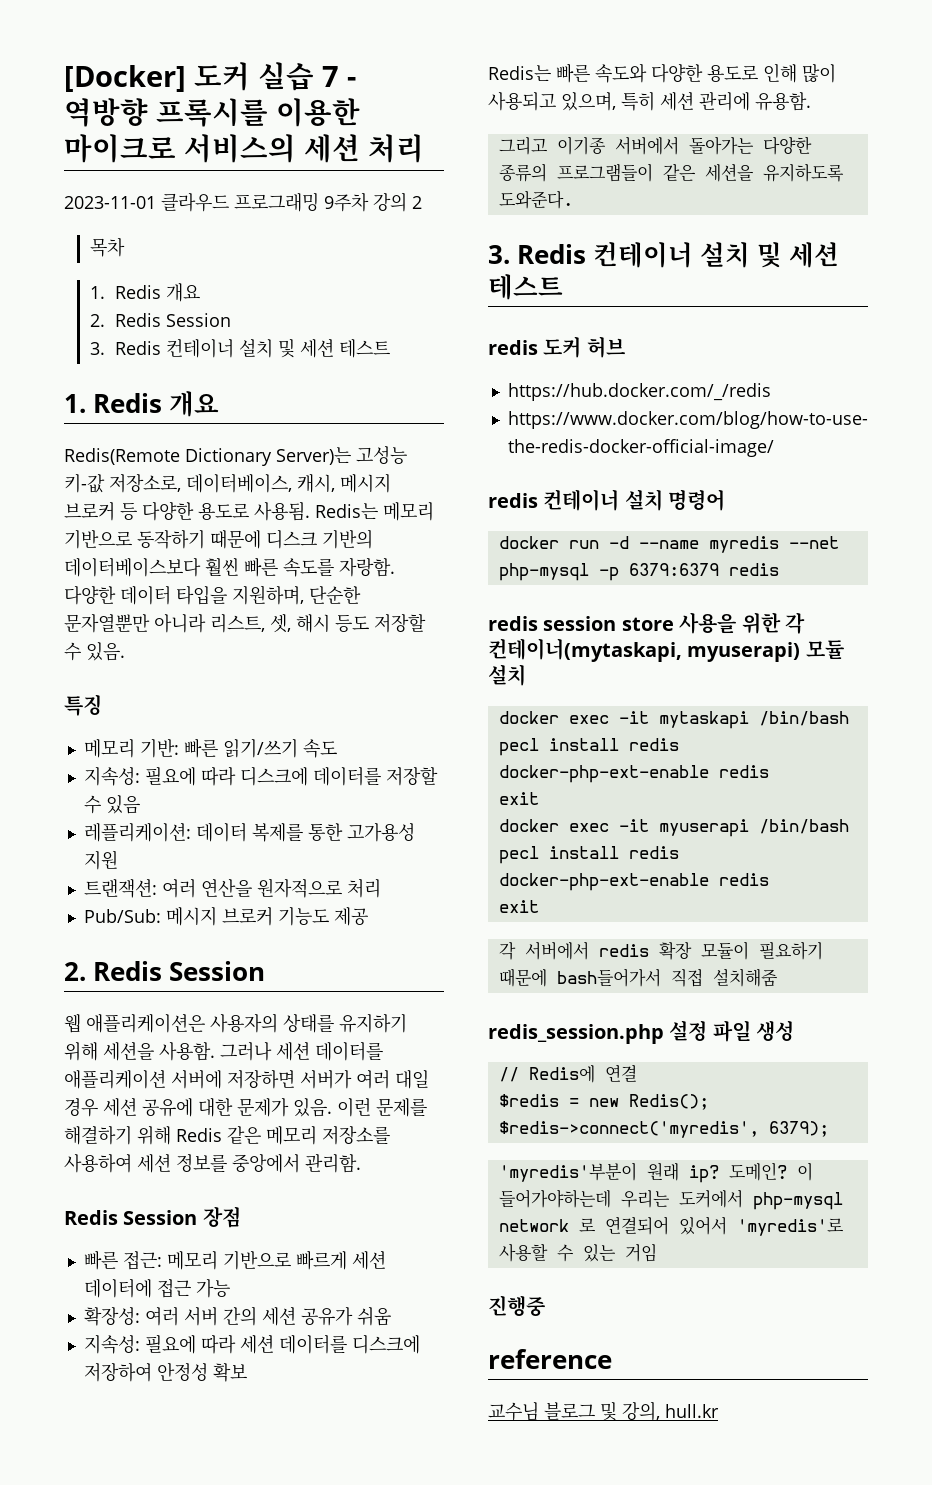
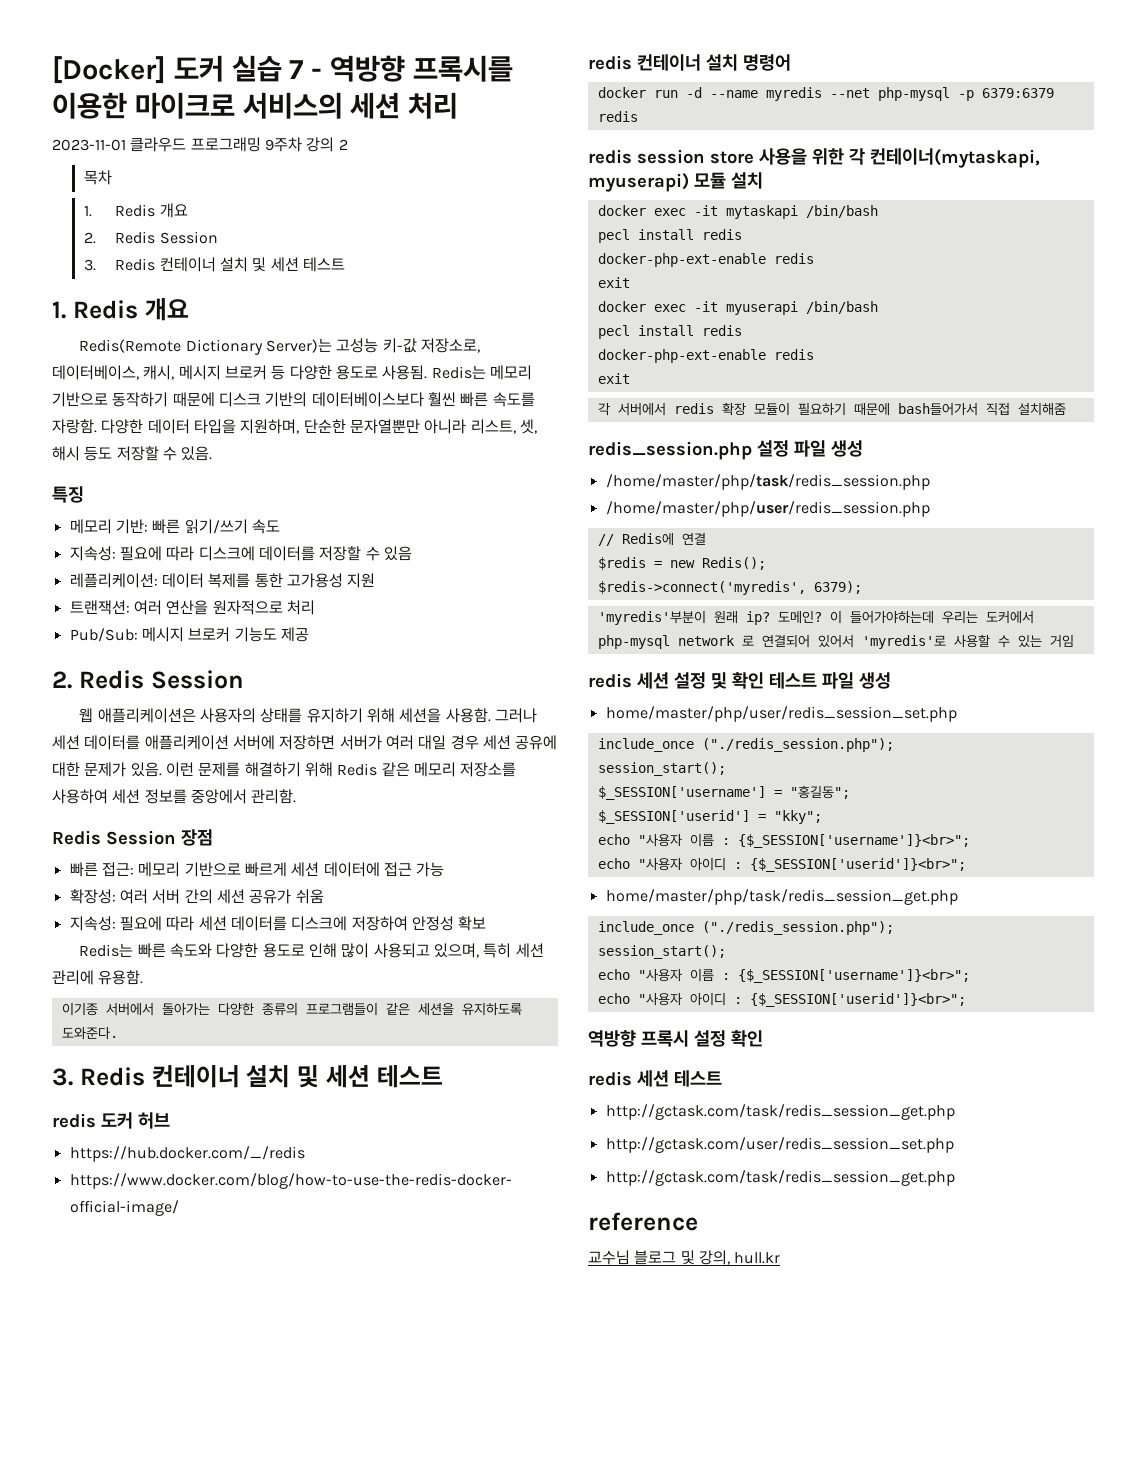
[498,137,548,155] 그리고 -> (144, 977) none
(795, 1030) none -> [605,474,930,490] [605,501,930,517] // /home/master/php/task/redis_session.php // /home/master/php/user/redis_session.php
[488,1295,545,1316] 진행중 -> [588,672,891,689] [605,706,957,722] [597,738,894,752] [597,762,726,776] [597,785,850,800] [597,810,822,824] [597,833,970,848] [597,857,966,872] [605,889,958,905] [597,921,894,935] [597,945,726,959] [597,968,970,983] [597,992,966,1007] [588,1030,763,1047] [588,1070,722,1087] [605,1104,955,1120] [605,1137,954,1153] [605,1170,955,1186] redis 세션 설정 및 확인 테스트 파일 생성 // home/master/php/user/redis_session_set.php // include_once ("./redis_session.php"); // session_start(); // $_SESSION['username'] = "홍길동"; // $_SESSION['userid'] = "kky"; // echo "사용자 이름 : {$_SESSION['username']}<br>"; // echo "사용자 아이디 : {$_SESSION['userid']}<br>"; // home/master/php/task/redis_session_get.php // include_once ("./redis_session.php"); // session_start(); // echo "사용자 이름 : {$_SESSION['username']}<br>"; // echo "사용자 아이디 : {$_SESSION['userid']}<br>"; // 역방향 프록시 설정 확인 // redis 세션 테스트 // http://gctask.com/task/redis_session_get.php // http://gctask.com/user/redis_session_set.php // http://gctask.com/task/redis_session_get.php

